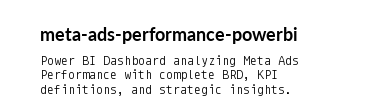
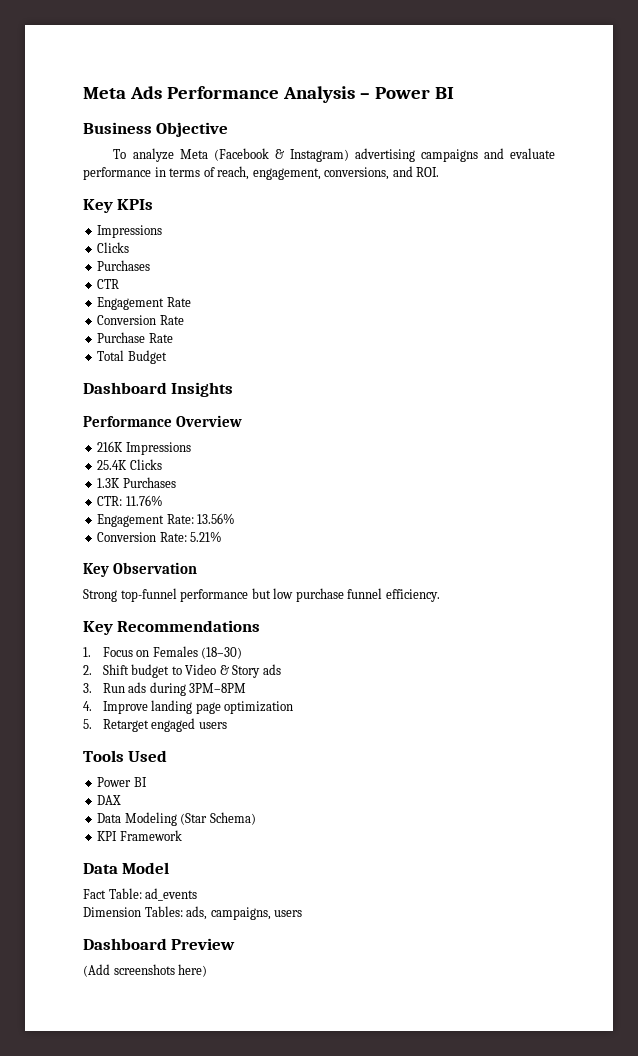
[40,27,298,44] [40,55,299,67] [40,69,278,82] [40,84,292,96] meta-ads-performance-powerbi // Power BI Dashboard analyzing Meta Ads Performance with complete BRD, KPI definitions, and strategic insights. -> [83,86,454,103] [83,122,229,137] [113,148,556,162] [83,166,440,180] [83,199,154,213] [97,225,163,238] [97,242,130,253] [97,260,151,271] [97,279,120,289] [97,297,191,310] [97,315,184,325] [97,332,173,343] [97,350,167,364] [83,382,234,397] [83,415,242,427] [97,441,191,455] [97,459,162,470] [97,477,176,488] [97,495,163,506] [97,513,236,527] [97,531,223,542] [83,562,197,577] [83,588,440,602] [83,620,261,635] [83,646,243,659] [83,664,281,678] [83,682,247,696] [83,700,294,714] [83,718,227,732] [83,750,168,762] [97,777,147,787] [97,795,122,805] [97,812,256,826] [97,830,182,841] [83,862,170,874] [83,888,198,901] [83,906,303,920] [83,938,236,950] [83,964,208,977] Meta Ads Performance Analysis – Power BI // Business Objective // To analyze Meta (Facebook & Instagram) advertising campaigns and evaluate performance in terms of reach, engagement, conversions, and ROI. // Key KPIs // Impressions // Clicks // Purchases // CTR // Engagement Rate // Conversion Rate // Purchase Rate // Total Budget // Dashboard Insights // Performance Overview // 216K Impressions // 25.4K Clicks // 1.3K Purchases // CTR: 11.76% // Engagement Rate: 13.56% // Conversion Rate: 5.21% // Key Observation // Strong top-funnel performance but low purchase funnel efficiency. // Key Recommendations // 1. Focus on Females (18–30) // 2. Shift budget to Video & Story ads // 3. Run ads during 3PM–8PM // 4. Improve landing page optimization // 5. Retarget engaged users // Tools Used // Power BI // DAX // Data Modeling (Star Schema) // KPI Framework // Data Model // Fact Table: ad_events // Dimension Tables: ads, campaigns, users // Dashboard Preview // (Add screenshots here)

